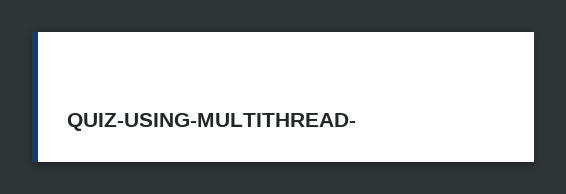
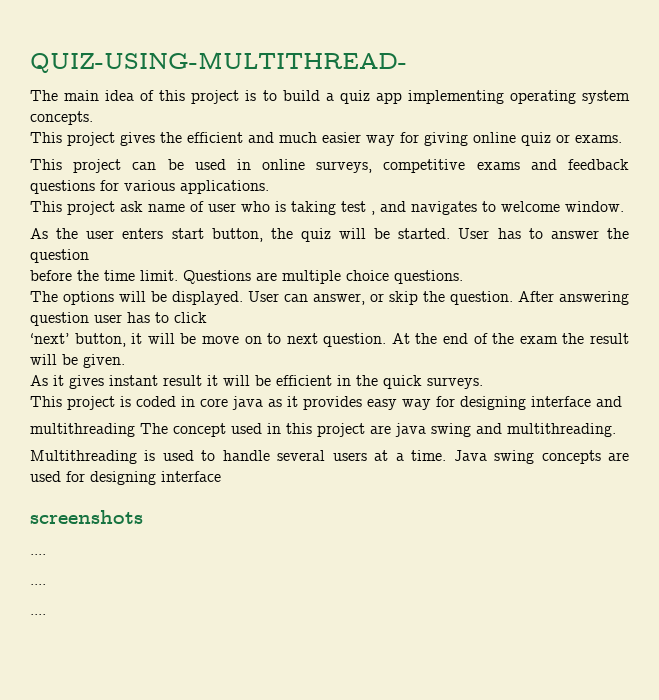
(356, 122) none -> [30,90,630,104] [30,111,93,125] [30,132,622,146] [30,159,629,173] [30,180,269,194] [30,201,624,215] [30,228,629,242] [30,249,89,263] [30,270,463,284] [30,291,629,305] [30,312,207,326] [30,333,629,347] [30,354,125,368] [30,375,483,389] [30,396,622,410] [30,423,616,437] [30,450,629,464] [30,471,221,485] [30,510,143,524] [30,554,46,555] [30,584,46,585] [30,614,46,615] // The main idea of this project is to build a quiz app implementing operating system concepts. // This project gives the efficient and much easier way for giving online quiz or exams. // This project can be used in online surveys, competitive exams and feedback questions for various applications. // This project ask name of user who is taking test , and navigates to welcome window. // As the user enters start button, the quiz will be started. User has to answer the question // before the time limit. Questions are multiple choice questions. // The options will be displayed. User can answer, or skip the question. After answering question user has to click // ‘next’ button, it will be move on to next question. At the end of the exam the result will be given. // As it gives instant result it will be efficient in the quick surveys. // This project is coded in core java as it provides easy way for designing interface and // multithreading The concept used in this project are java swing and multithreading. // Multithreading is used to handle several users at a time. Java swing concepts are used for designing interface // screenshots // .... // .... // ....

